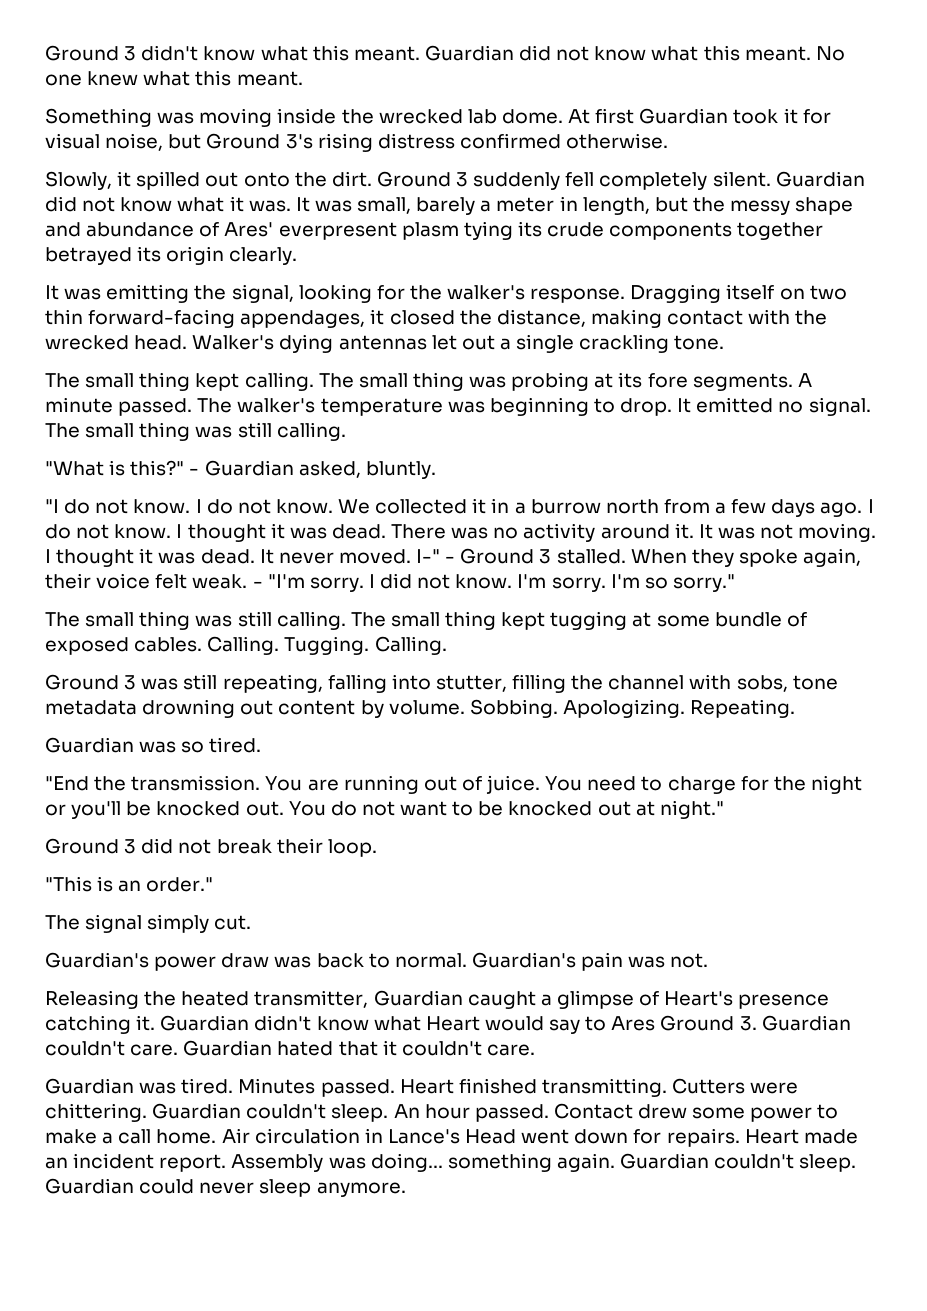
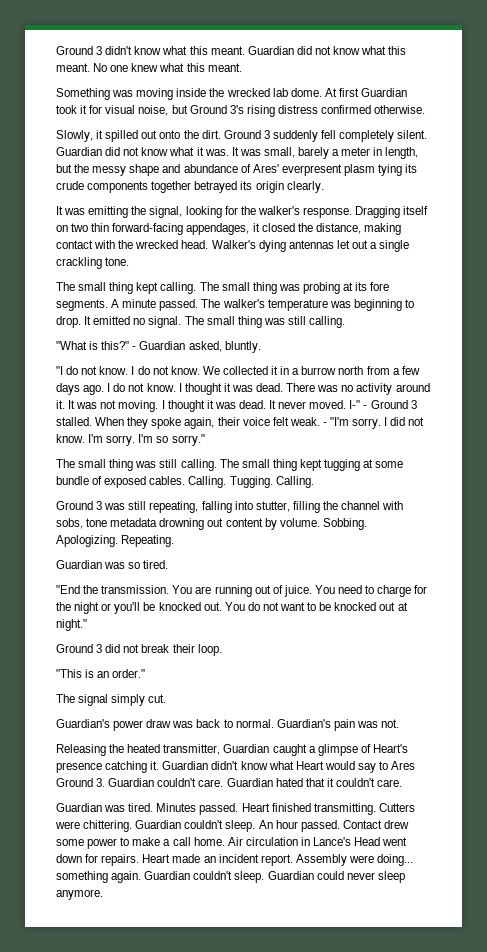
[328,1157,366,1169] was -> [348,855,374,863] were

